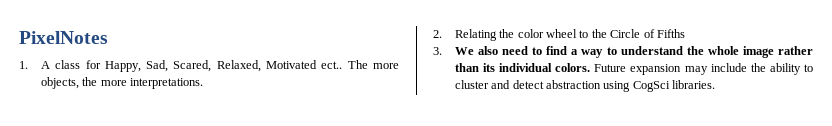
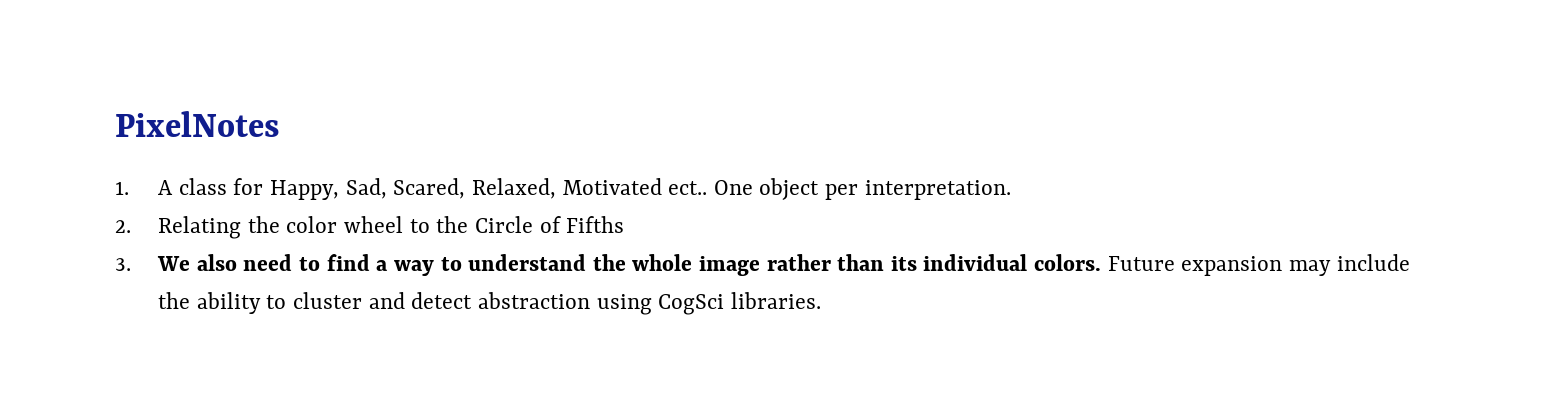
[347,60,400,69] [40,77,204,89] The more objects, the more interpretations. -> [713,178,1011,200] One object per interpretation.

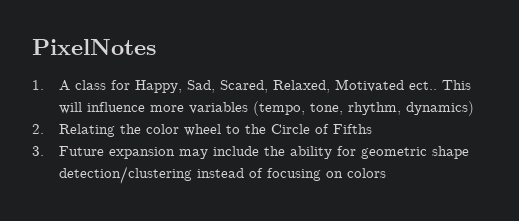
[713,178,1011,200] One object per interpretation. -> [441,80,471,90] [58,101,474,116] This will influence more variables (tempo, tone, rhythm, dynamics)
[157,254,1102,276] We also need to find a way to understand the whole image rather than its individual colors. -> (44, 151) none
[266,292,821,315] to cluster and detect abstraction using CogSci libraries. -> [336,146,469,159] [58,166,386,184] for geometric shape detection/clustering instead of focusing on colors

